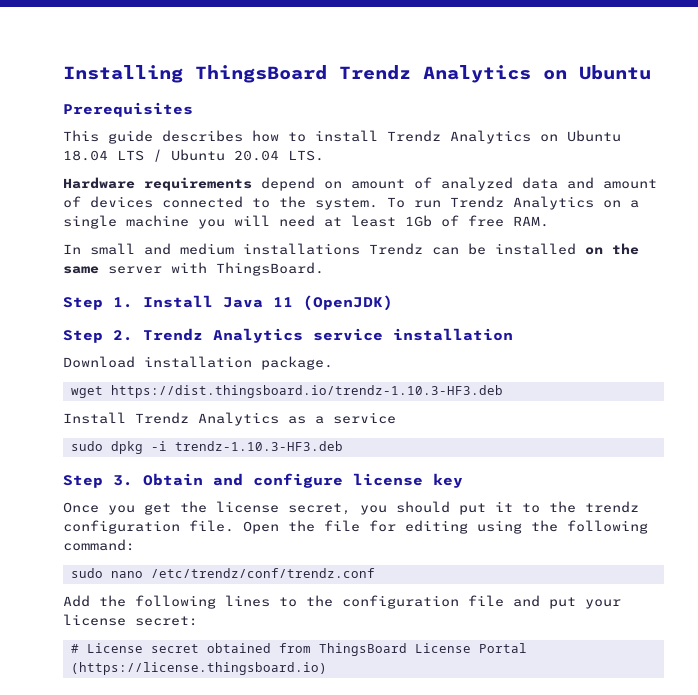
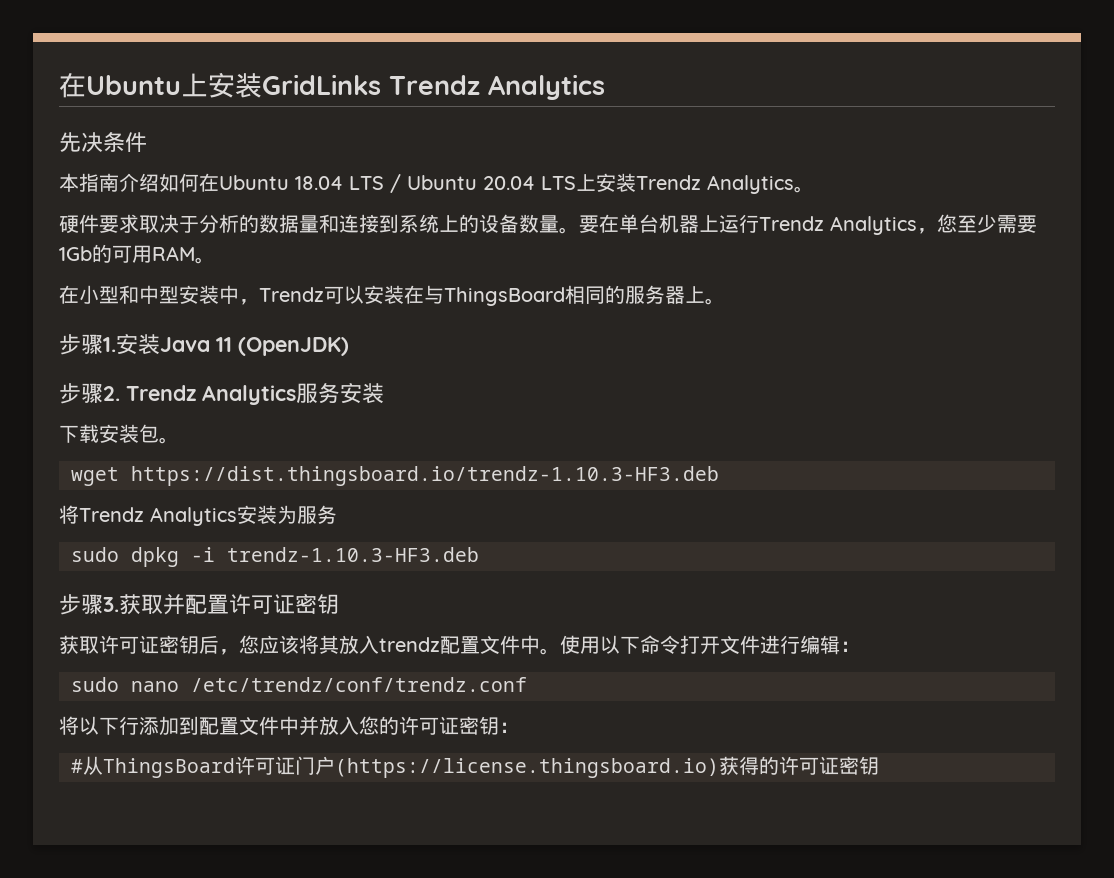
[63,65,651,83] [63,102,193,117] [63,130,558,144] Installing ThingsBoard Trendz Analytics on Ubuntu // Prerequisites // This guide describes how to install Trendz Analytics on -> [59,72,605,100] [59,132,147,152] [59,173,219,192] 在Ubuntu上安装GridLinks Trendz Analytics // 先决条件 // 本指南介绍如何在
[288,150,324,161] [63,177,657,191] [63,196,639,210] [63,215,549,229] [63,243,639,255] [63,262,324,276] [63,295,213,310] LTS. // Hardware requirements depend on amount of analyzed data and amount of devices connected to the system. To run Trendz Analytics on a single machine you will need at least 1Gb of free RAM. // In small and medium installations Trendz can be installed on the same server with ThingsBoard. // Step 1. Install -> [541,173,814,194] [59,214,1037,235] [59,244,215,264] [59,285,725,306] [59,334,160,355] LTS上安装Trendz Analytics。 // 硬件要求取决于分析的数据量和连接到系统上的设备数量。要在单台机器上运行Trendz Analytics，您至少需要1Gb的可用RAM。 // 在小型和中型安装中，Trendz可以安装在与ThingsBoard相同的服务器上。 // 步骤1.安装
[63,330,103,343] Step -> [59,383,103,404] 步骤
[313,328,513,341] [63,356,333,370] service installation // Download installation package. -> [296,383,384,404] [59,424,179,444] 服务安装 // 下载安装包。
[63,412,396,426] Install Trendz Analytics as a service -> [59,505,337,526] 将Trendz Analytics安装为服务
[63,473,463,488] [63,501,639,515] [63,520,648,534] [63,539,135,551] [70,568,375,578] [63,595,621,609] [63,614,198,626] [70,643,527,656] [70,662,327,675] Step 3. Obtain and configure license key // Once you get the license secret, you should put it to the trendz configuration file. Open the file for editing using the following command: // sudo nano /etc/trendz/conf/trendz.conf // Add the following lines to the configuration file and put your license secret: // # License secret obtained from ThingsBoard License Portal (https://license.thingsboard.io) -> [59,594,339,615] [59,635,860,655] [71,677,527,692] [59,716,519,736] [71,756,879,778] 步骤3.获取并配置许可证密钥 // 获取许可证密钥后，您应该将其放入trendz配置文件中。使用以下命令打开文件进行编辑： // sudo nano /etc/trendz/conf/trendz.conf // 将以下行添加到配置文件中并放入您的许可证密钥： // #从ThingsBoard许可证门户(https://license.thingsboard.io)获得的许可证密钥

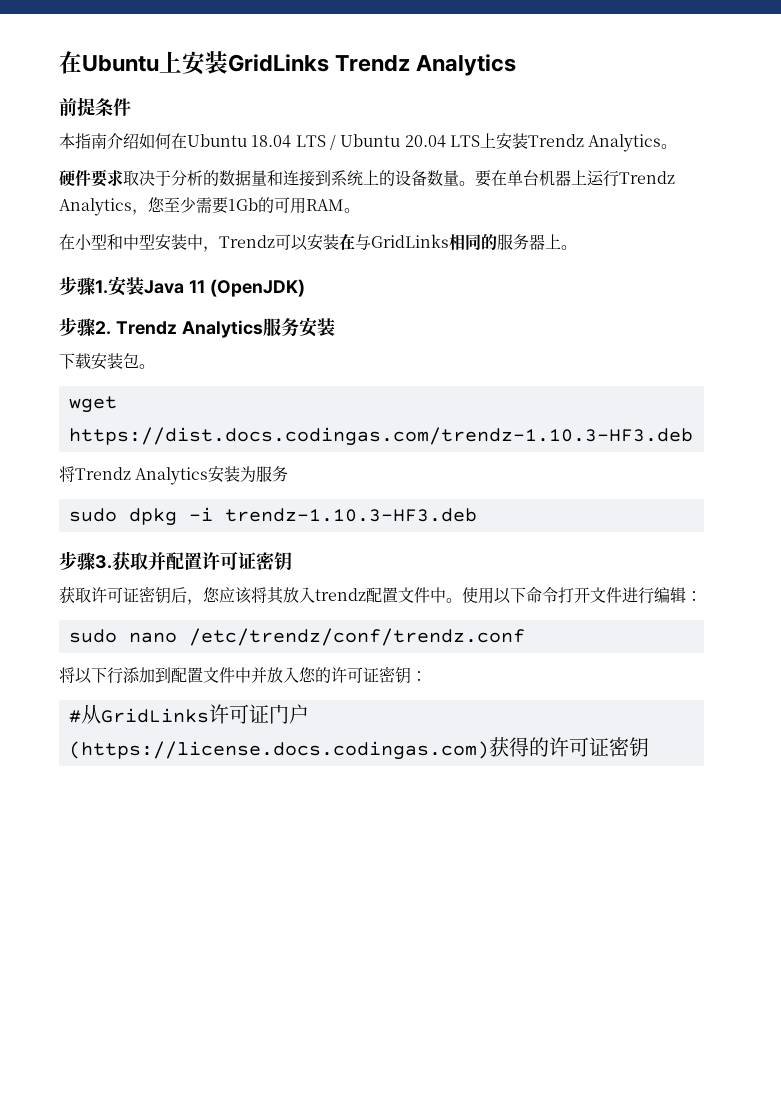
[59,132,103,152] 先决 -> [59,97,95,116] 前提
[444,287,565,306] ThingsBoard -> [371,234,449,248] GridLinks
[131,466,719,486] https://dist.thingsboard.io/trendz-1.10.3-HF3.deb -> [68,427,693,446] https://dist.docs.codingas.com/trendz-1.10.3-HF3.deb
[103,758,235,778] ThingsBoard -> [100,708,209,723] GridLinks
[335,758,719,778] (https://license.thingsboard.io) -> [68,741,489,760] (https://license.docs.codingas.com)

